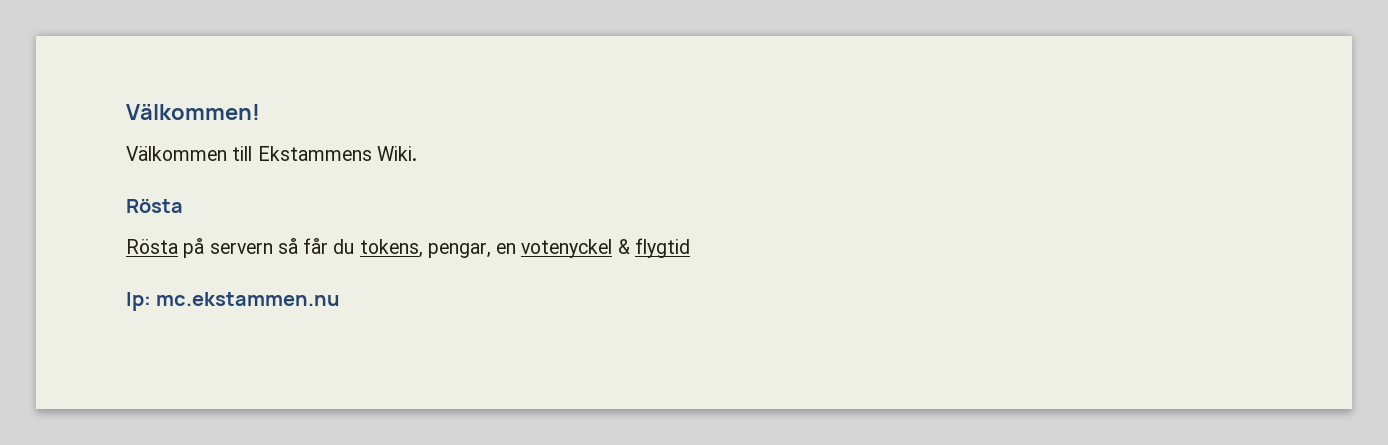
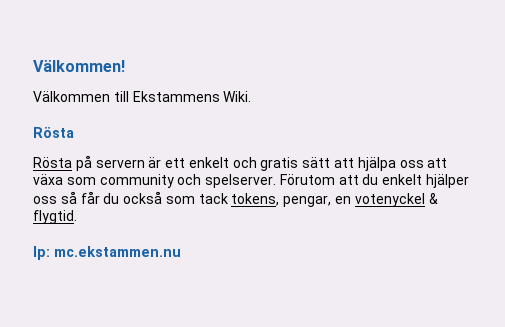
[277,238,355,254] så får du -> [148,157,448,171] [33,174,470,188] [33,191,228,204] är ett enkelt och gratis sätt att hjälpa oss att växa som community och spelserver. Förutom att du enkelt hjälper oss så får du också som tack
[634,238,690,258] flygtid -> [33,210,77,224] flygtid.

